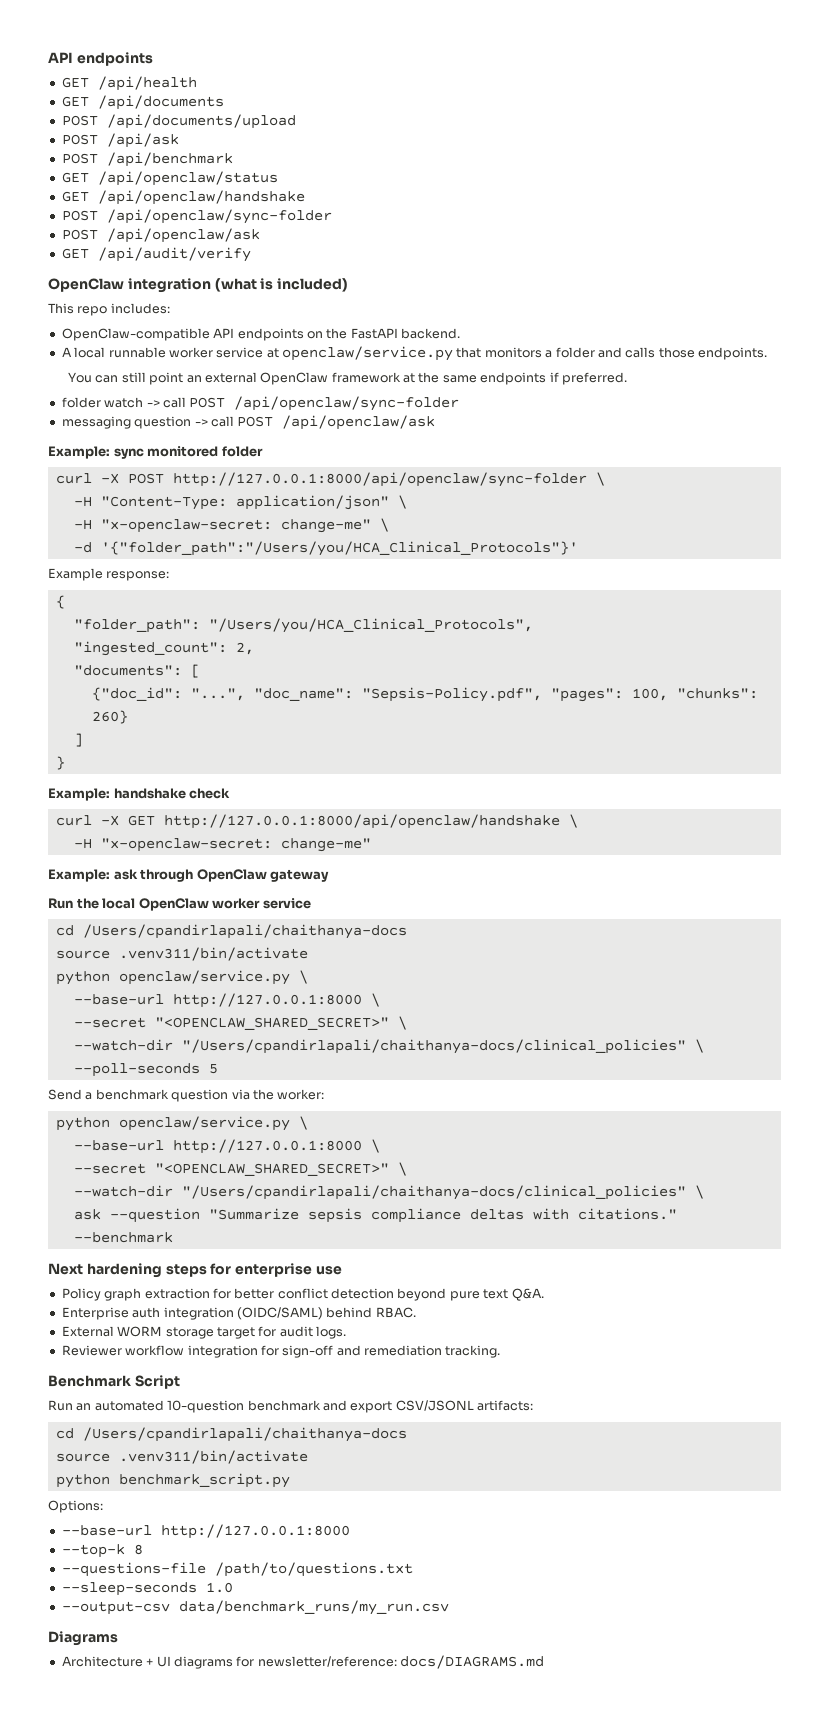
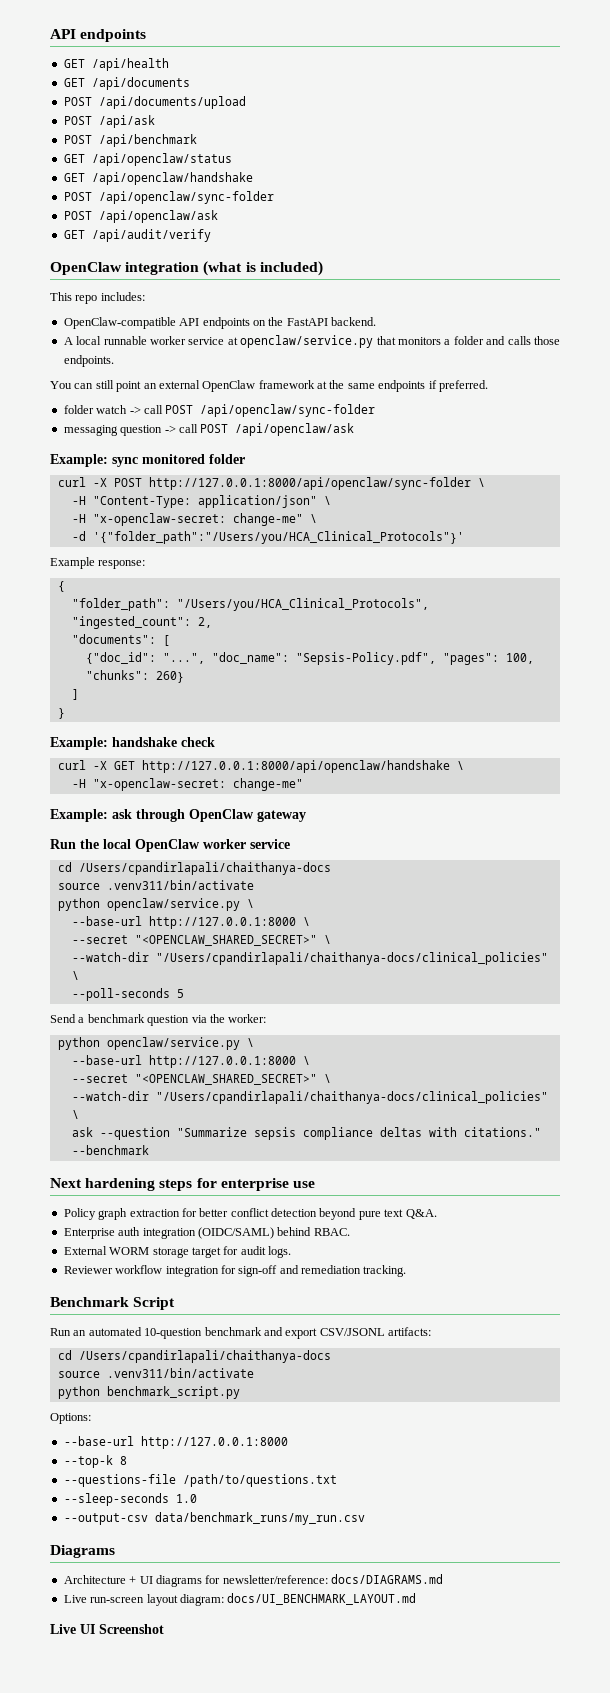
(544, 1662) none -> [63,1593,417,1606] [50,1624,164,1634] // Live run-screen layout diagram: docs/UI_BENCHMARK_LAYOUT.md // Live UI Screenshot

